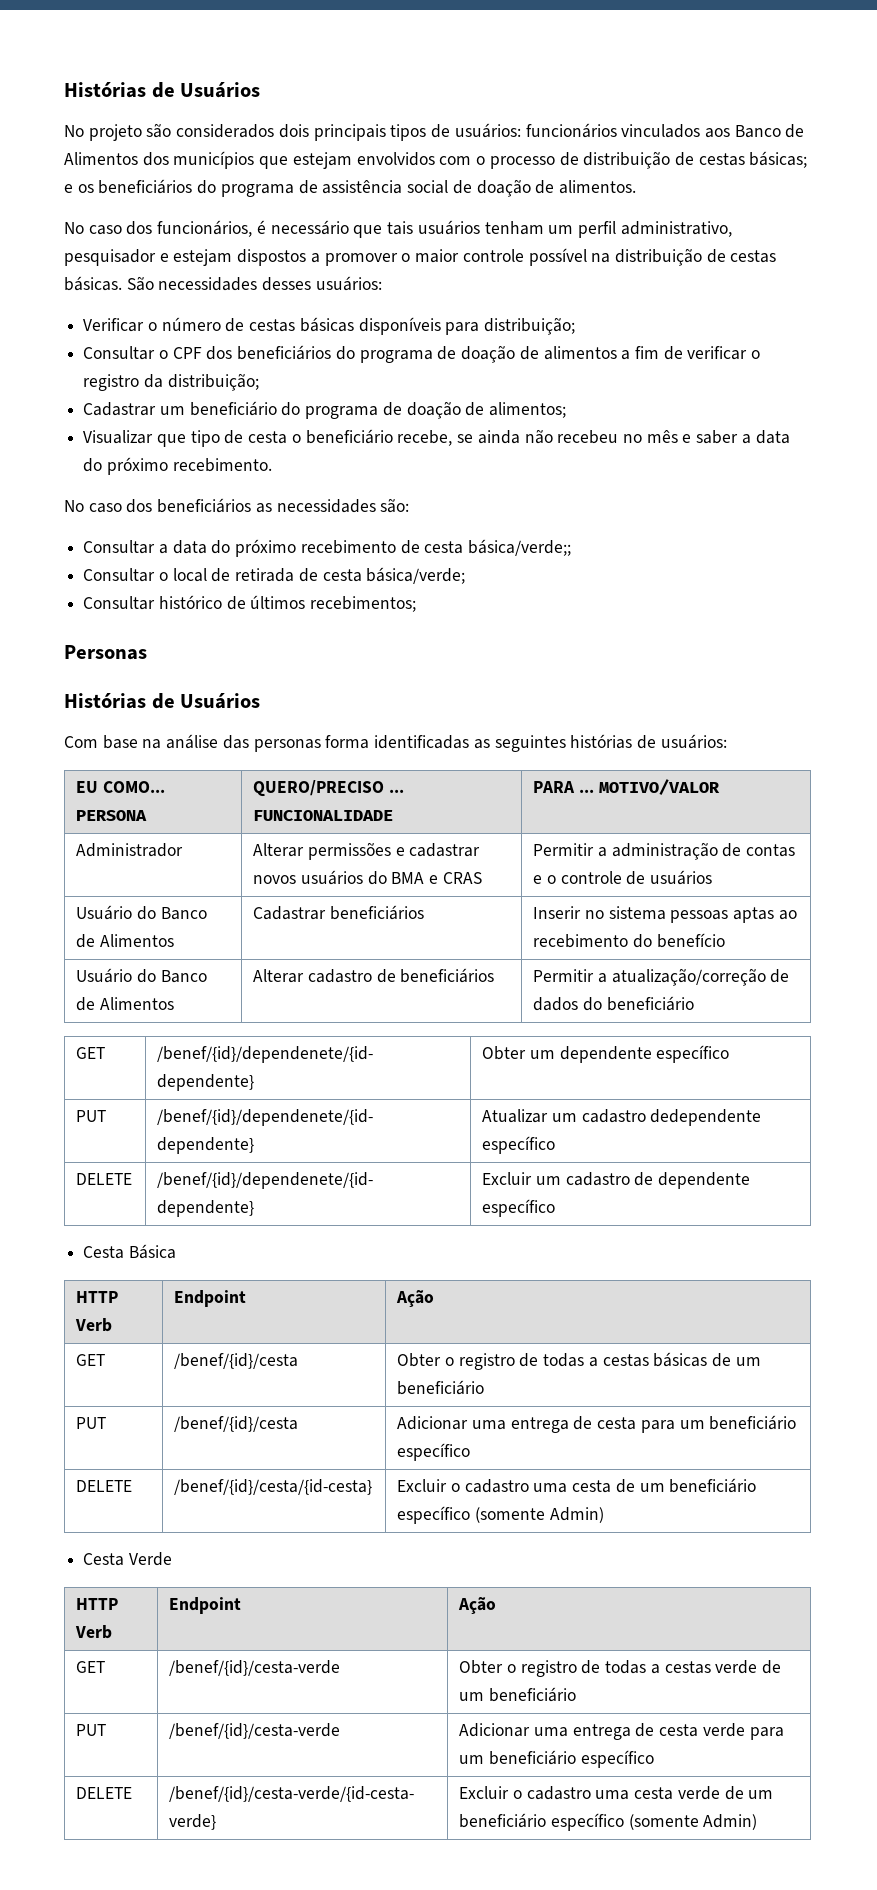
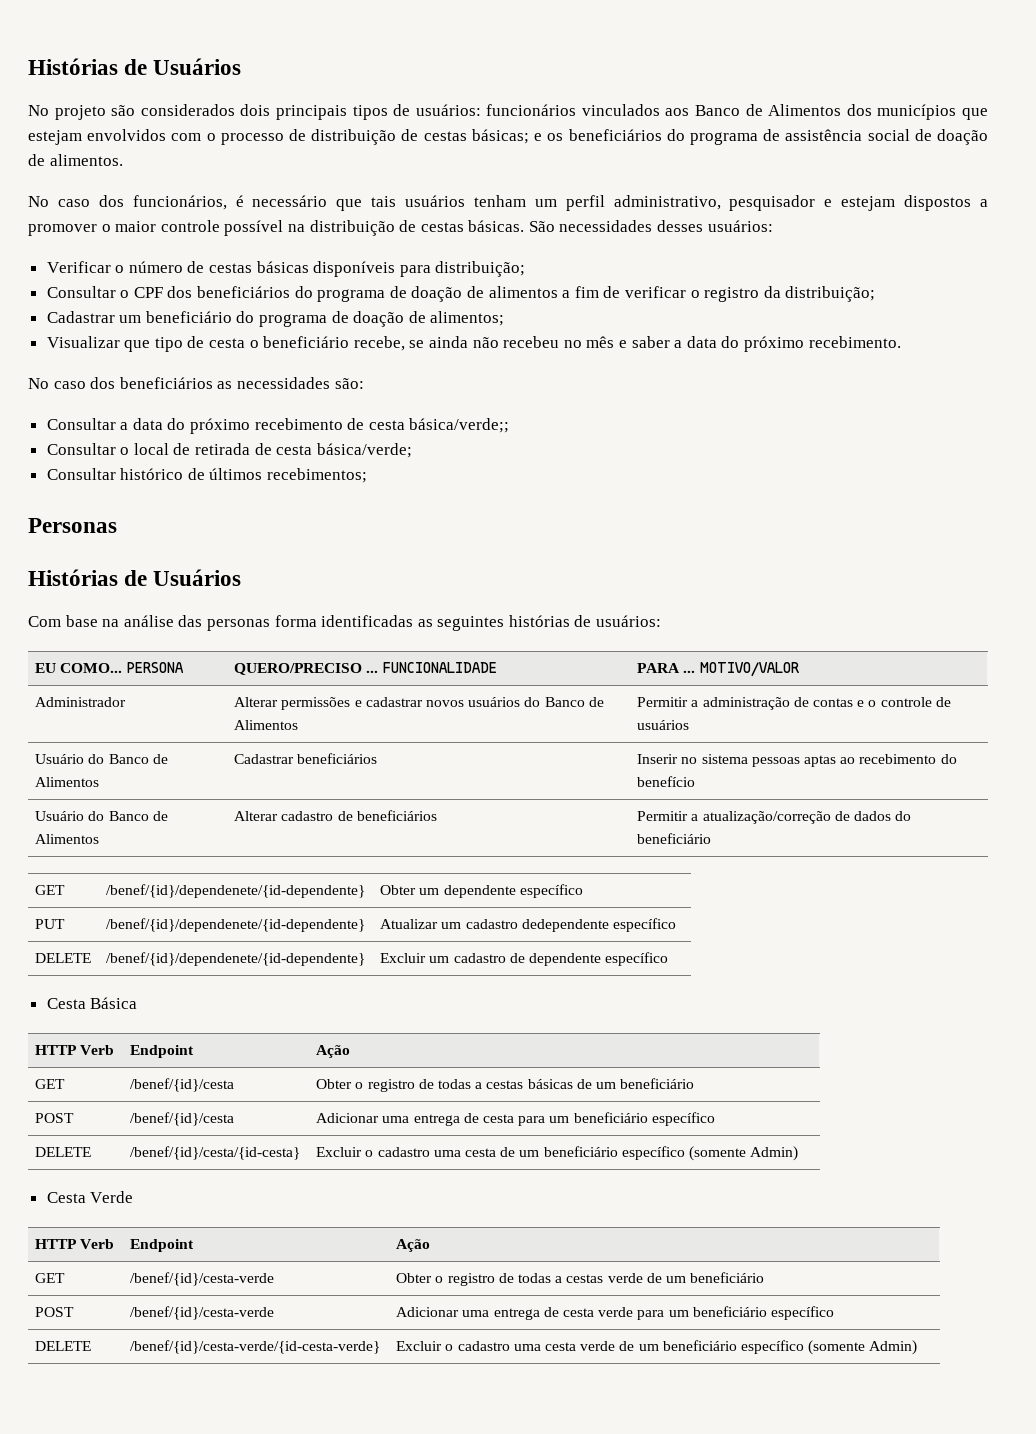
[391,872,482,884] BMA e CRAS -> [544,697,604,707] [234,720,299,730] Banco de Alimentos
[76,1417,107,1429] PUT -> [35,1113,75,1123] POST
[76,1724,107,1736] PUT -> [35,1307,75,1317] POST

